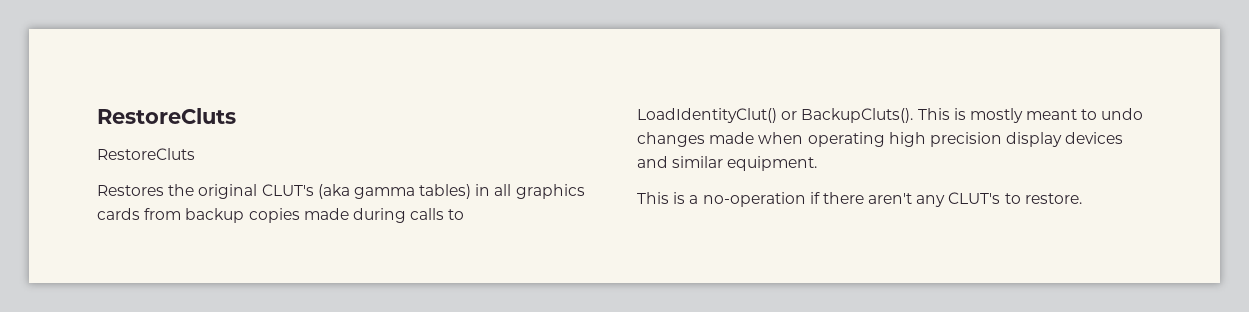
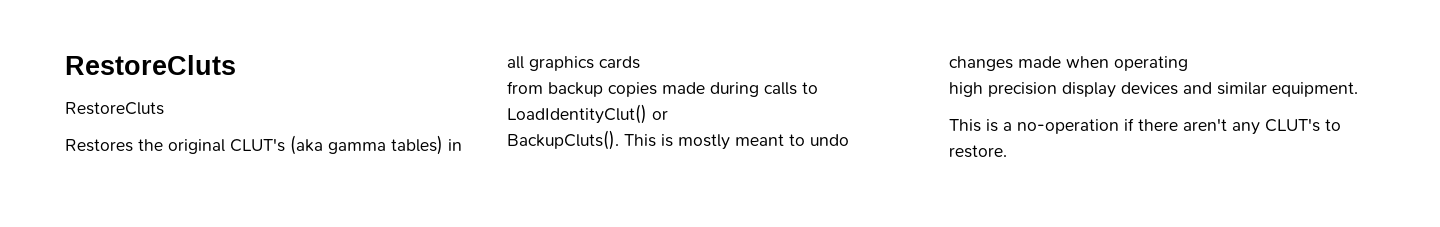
(140, 214) none -> (640, 62) //
(798, 115) none -> (668, 115) //
(885, 139) none -> (1188, 63) //

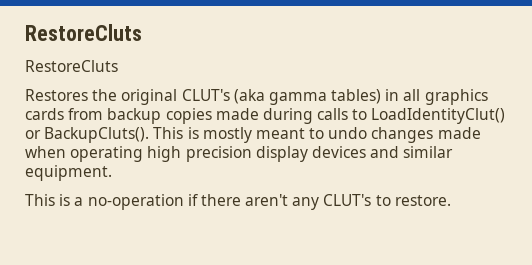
(640, 62) // -> (64, 114) none
(668, 115) // -> (41, 134) none
(1188, 63) // -> (144, 154) none

